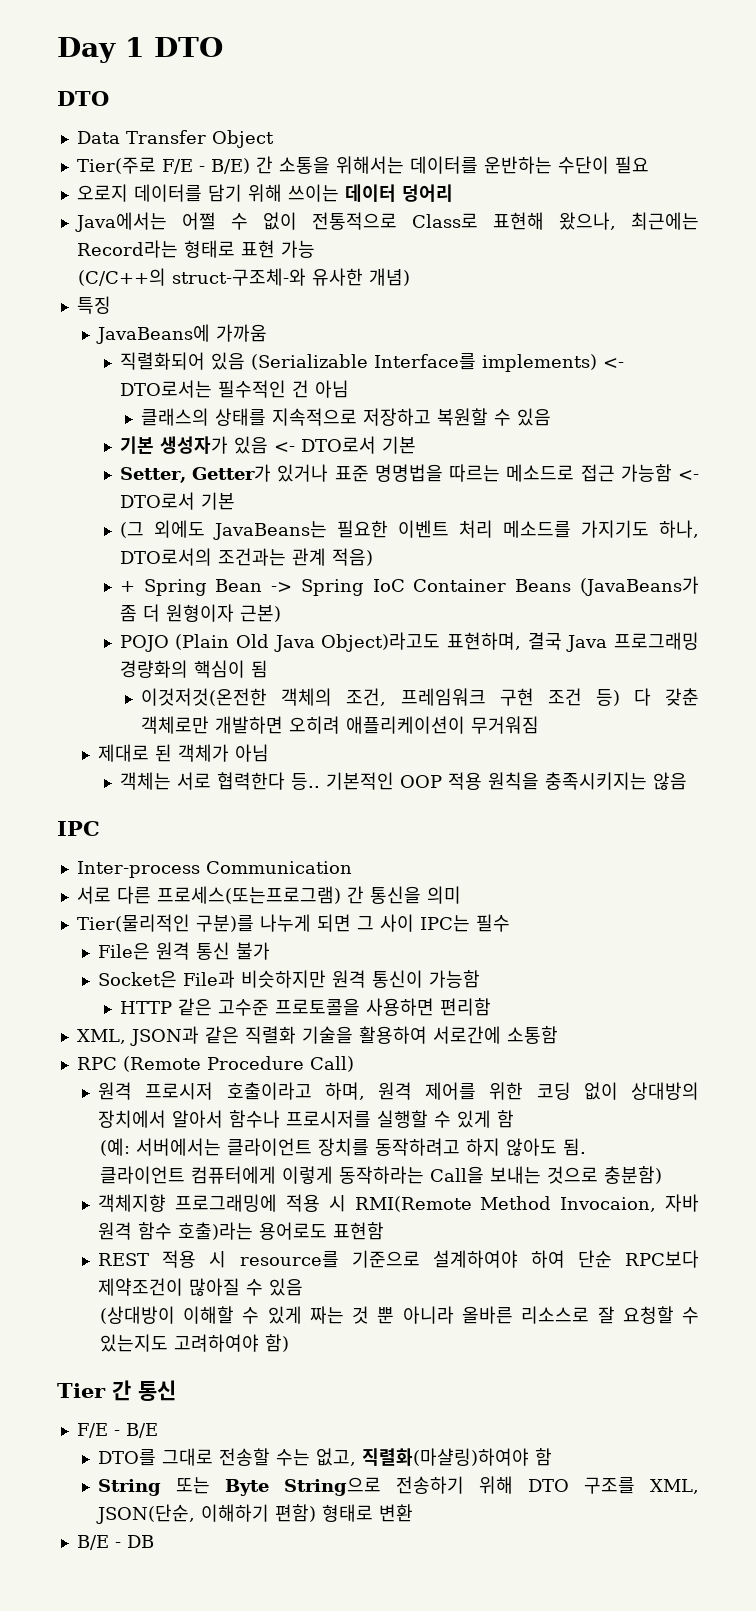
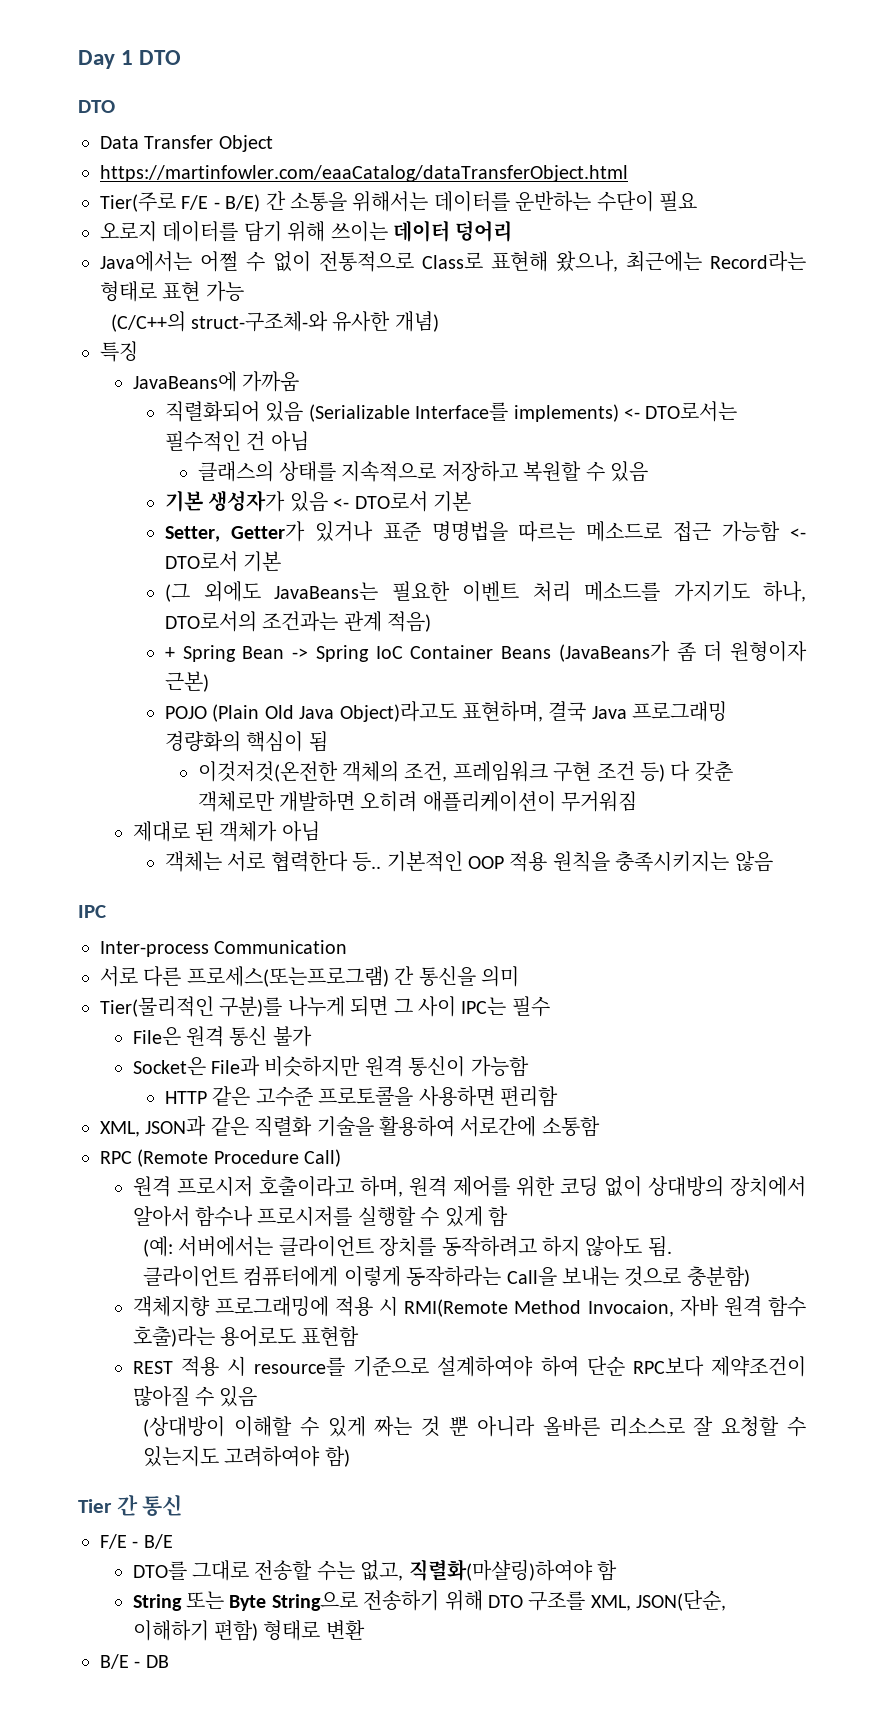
(274, 139) none -> [100,165,628,182] // https://martinfowler.com/eaaCatalog/dataTransferObject.html

